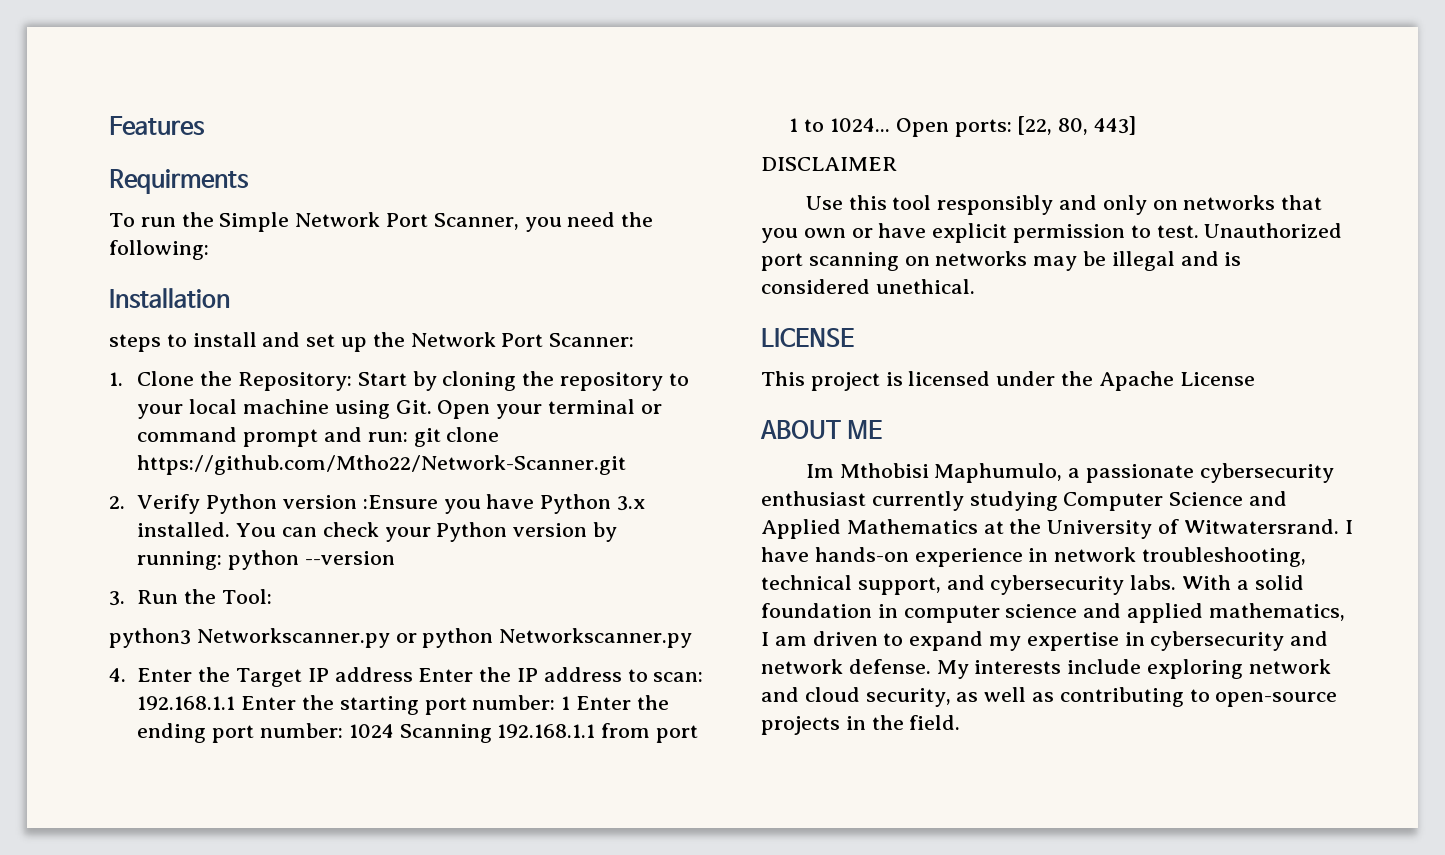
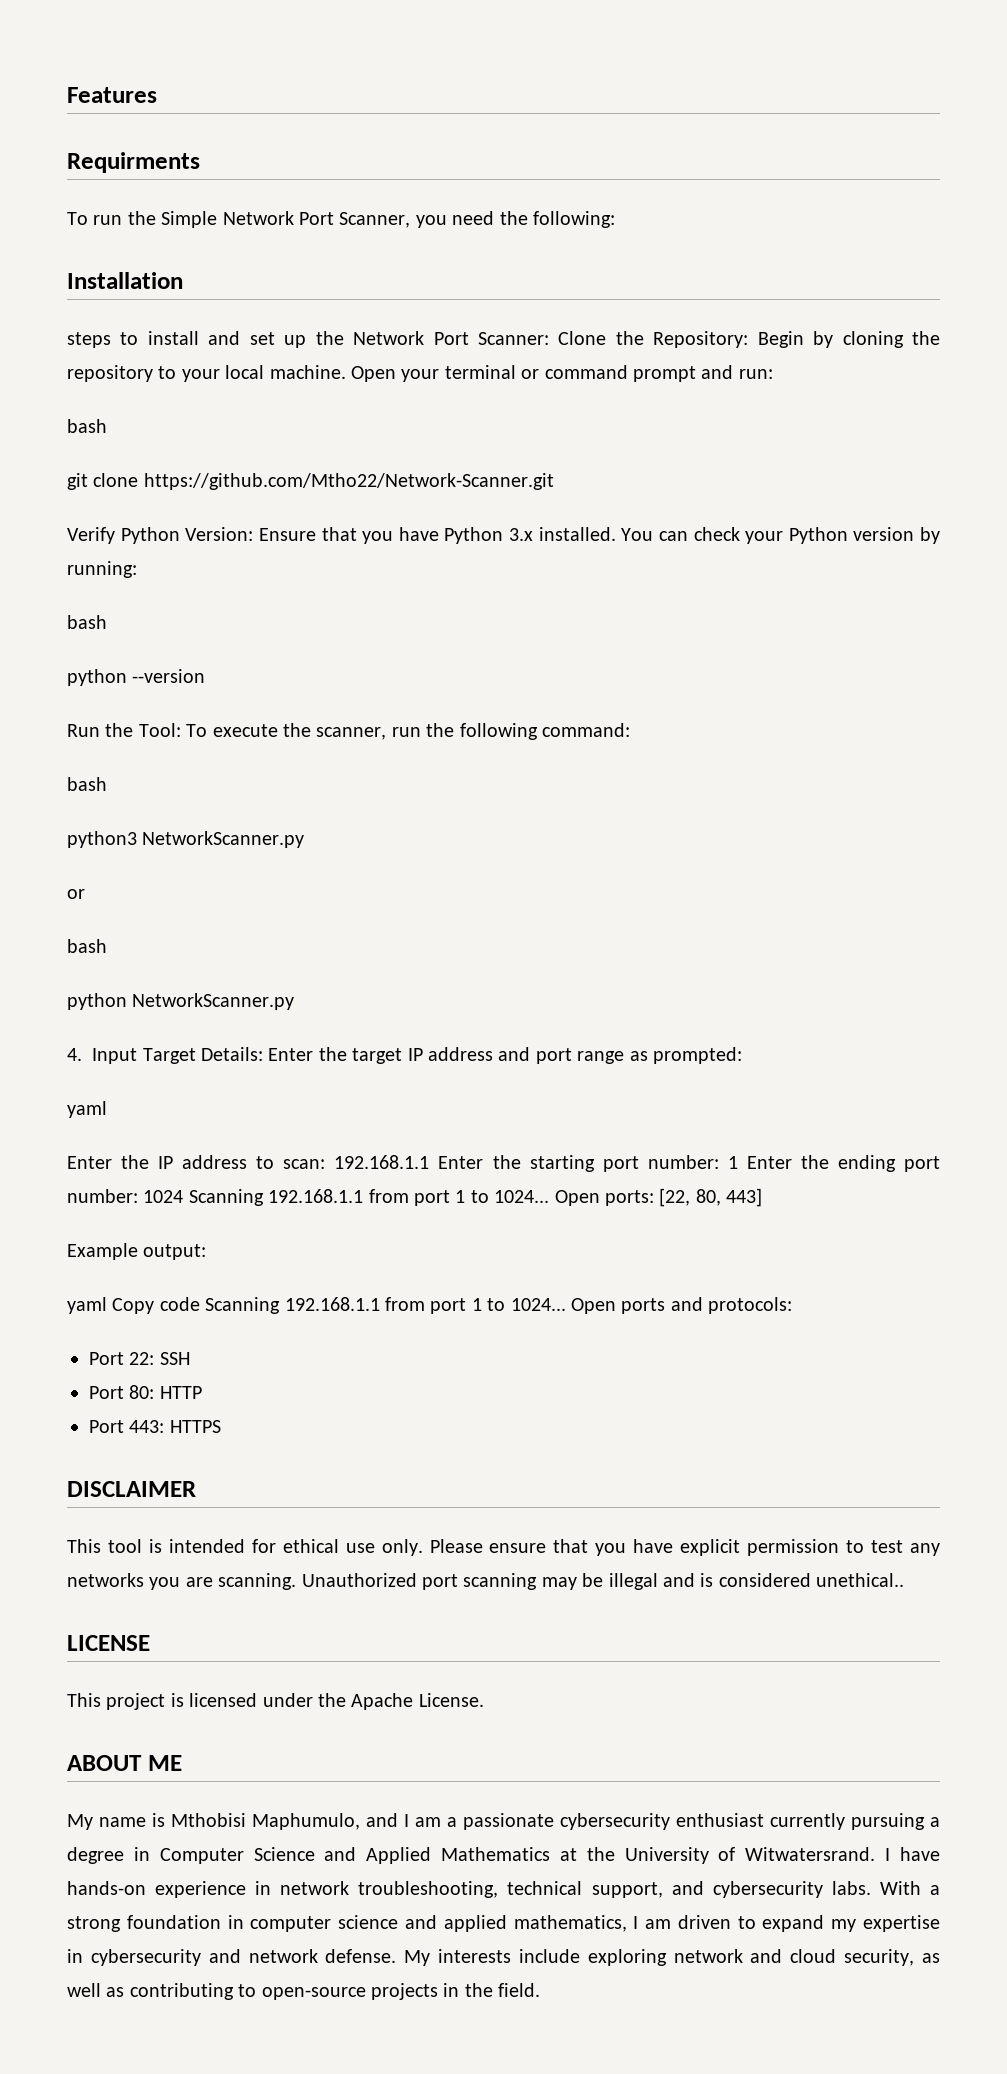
[109,372,123,386] // 1. -> (549, 338) none
[357,372,407,386] Start -> [757,331,804,348] Begin
[242,399,432,419] machine using Git. -> [269,365,346,379] machine.
(408, 437) none -> [67,419,107,433] // bash //
[109,496,125,509] 2. -> (554, 481) none
[282,495,438,509] version :Ensure -> [185,527,357,541] Version: Ensure that
(223, 560) none -> [67,615,107,629] // bash //
[109,591,125,606] 3. -> (206, 676) none
(272, 596) none -> [186,723,630,740] [67,777,107,791] To execute the scanner, run the following command: // bash
[196,628,693,648] [109,667,413,687] Networkscanner.py or python Networkscanner.py // 4. Enter the Target IP address -> [142,831,305,848] [67,889,85,899] [67,939,107,953] [67,993,295,1010] [67,1047,743,1064] [67,1101,107,1118] NetworkScanner.py // or // bash // python NetworkScanner.py // 4. Input Target Details: Enter the target IP address and port range as prompted: // yaml //
[761,157,897,171] [805,195,1323,215] [761,223,1199,243] DISCLAIMER // Use this tool responsibly and only on networks that you own or have explicit permission to test. -> [67,1243,207,1260] [67,1297,793,1314] [89,1352,190,1365] [89,1385,202,1399] [89,1420,221,1433] [67,1481,196,1497] [67,1539,941,1556] [67,1573,297,1590] Example output: // yaml Copy code Scanning 192.168.1.1 from port 1 to 1024... Open ports and protocols: // Port 22: SSH // Port 80: HTTP // Port 443: HTTPS // DISCLAIMER // This tool is intended for ethical use only. Please ensure that you have explicit permission to test any networks you are scanning.
[904,251,1028,266] on networks -> (538, 1581) none
[875,279,975,294] unethical. -> [816,1573,905,1587] unethical..
[1179,372,1255,386] License -> [418,1693,484,1707] License.
[805,463,1063,483] Im Mthobisi Maphumulo, -> [67,1813,441,1830] My name is Mthobisi Maphumulo, and I am
[969,491,1058,511] studying -> [851,1813,940,1830] [67,1847,150,1864] pursuing a degree in
[1254,575,1304,590] solid -> [67,1916,121,1932] strong

